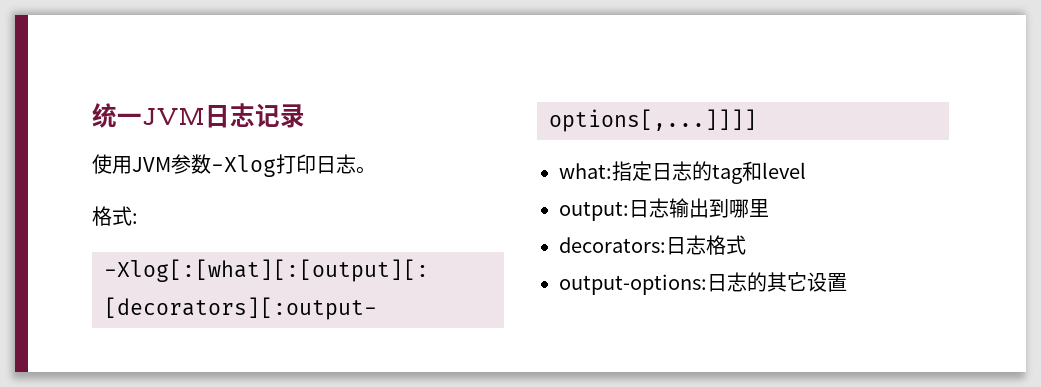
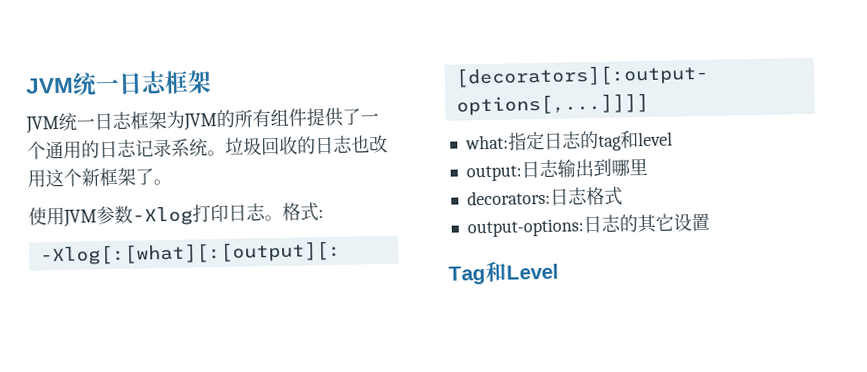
[92,103,305,128] 统一JVM日志记录 -> [25,70,212,96] [25,107,379,134] [27,134,388,160] [27,167,172,188] JVM统一日志框架 // JVM统一日志框架为JVM的所有组件提供了一个通用的日志记录系统。垃圾回收的日志也改用这个新框架了。
(376, 170) // -> (283, 218) none
(847, 282) none -> [448,261,559,285] // Tag和Level

